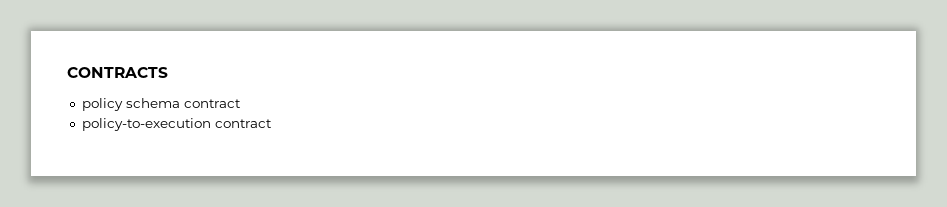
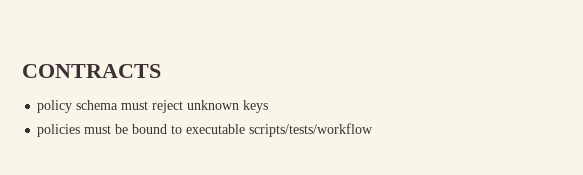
[183,99,241,108] [81,118,272,131] contract // policy-to-execution contract -> [121,100,269,113] [37,123,374,137] must reject unknown keys // policies must be bound to executable scripts/tests/workflow

